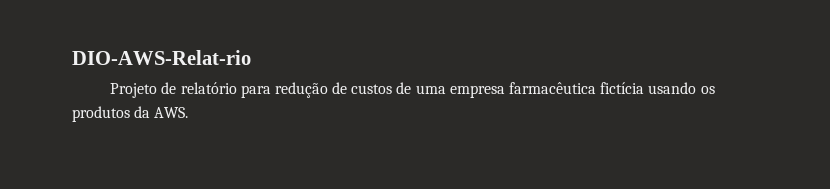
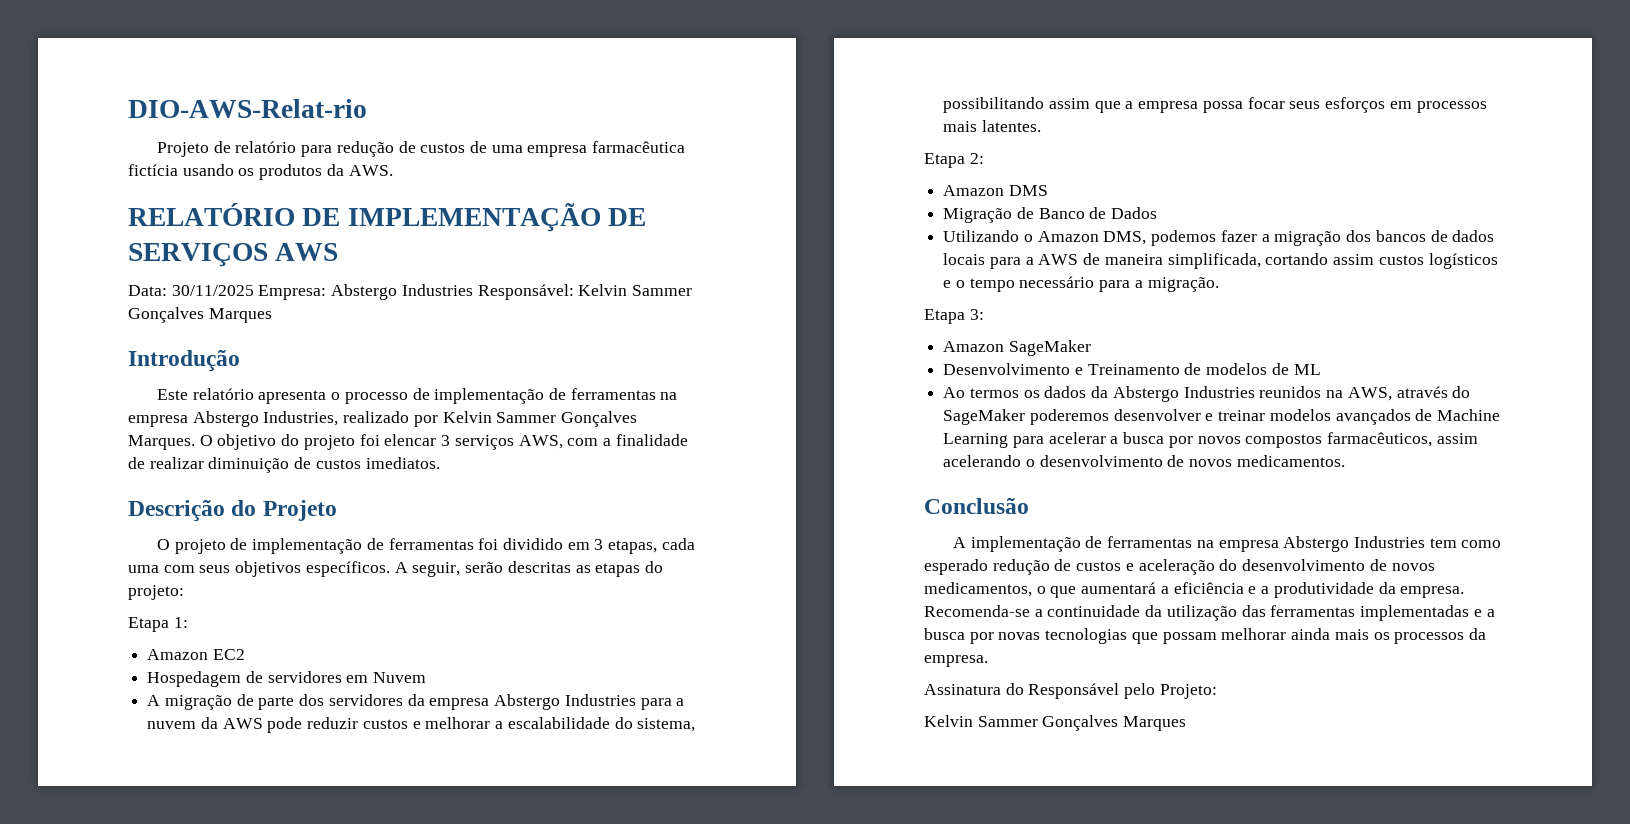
(189, 112) none -> [128,203,647,232] [128,243,339,267] [128,284,693,300] [128,307,272,323] [128,350,240,372] [156,388,678,404] [128,411,638,427] [128,434,688,450] [128,457,440,473] [128,500,337,522] [156,538,695,554] [128,561,663,577] [128,585,184,600] [128,617,188,632] [147,649,245,660] [147,671,427,687] [147,694,685,710] [147,717,696,733] [943,97,1487,113] [943,120,1041,132] [924,153,984,168] [943,185,1048,196] [943,207,1158,223] [943,230,1495,246] [943,253,1498,269] [943,276,1219,292] [924,309,984,324] [943,340,1091,356] [943,363,1321,375] [943,386,1471,402] [943,409,1501,425] [943,432,1478,448] [943,455,1345,467] [924,498,1029,514] [952,536,1502,552] [924,559,1435,575] [924,582,1465,598] [924,605,1495,621] [924,628,1486,644] [924,655,988,667] [924,683,1217,699] [924,715,1187,731] // RELATÓRIO DE IMPLEMENTAÇÃO DE SERVIÇOS AWS // Data: 30/11/2025 Empresa: Abstergo Industries Responsável: Kelvin Sammer Gonçalves Marques // Introdução // Este relatório apresenta o processo de implementação de ferramentas na empresa Abstergo Industries, realizado por Kelvin Sammer Gonçalves Marques. O objetivo do projeto foi elencar 3 serviços AWS, com a finalidade de realizar diminuição de custos imediatos. // Descrição do Projeto // O projeto de implementação de ferramentas foi dividido em 3 etapas, cada uma com seus objetivos específicos. A seguir, serão descritas as etapas do projeto: // Etapa 1: // Amazon EC2 // Hospedagem de servidores em Nuvem // A migração de parte dos servidores da empresa Abstergo Industries para a nuvem da AWS pode reduzir custos e melhorar a escalabilidade do sistema, possibilitando assim que a empresa possa focar seus esforços em processos mais latentes. // Etapa 2: // Amazon DMS // Migração de Banco de Dados // Utilizando o Amazon DMS, podemos fazer a migração dos bancos de dados locais para a AWS de maneira simplificada, cortando assim custos logísticos e o tempo necessário para a migração. // Etapa 3: // Amazon SageMaker // Desenvolvimento e Treinamento de modelos de ML // Ao termos os dados da Abstergo Industries reunidos na AWS, através do SageMaker poderemos desenvolver e treinar modelos avançados de Machine Learning para acelerar a busca por novos compostos farmacêuticos, assim acelerando o desenvolvimento de novos medicamentos. // Conclusão // A implementação de ferramentas na empresa Abstergo Industries tem como esperado redução de custos e aceleração do desenvolvimento de novos medicamentos, o que aumentará a eficiência e a produtividade da empresa. Recomenda-se a continuidade da utilização das ferramentas implementadas e a busca por novas tecnologias que possam melhorar ainda mais os processos da empresa. // Assinatura do Responsável pelo Projeto: // Kelvin Sammer Gonçalves Marques

